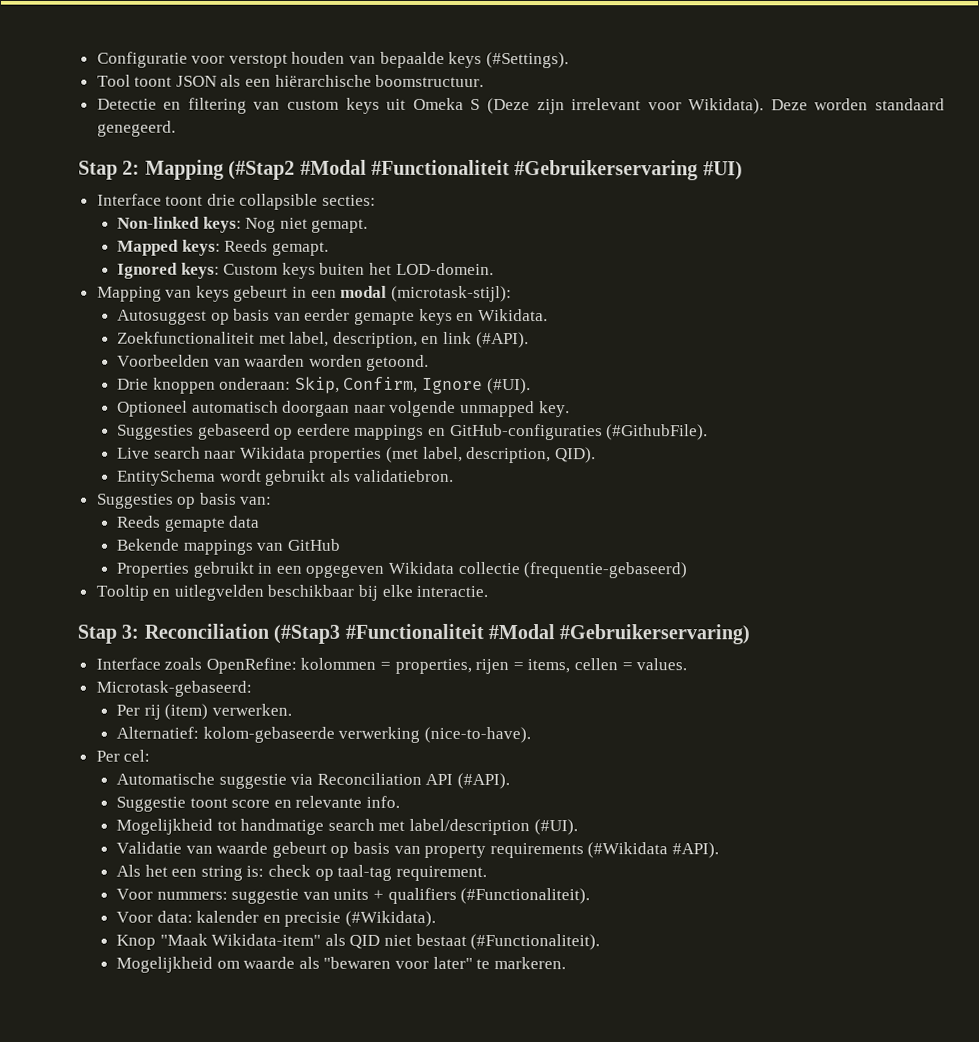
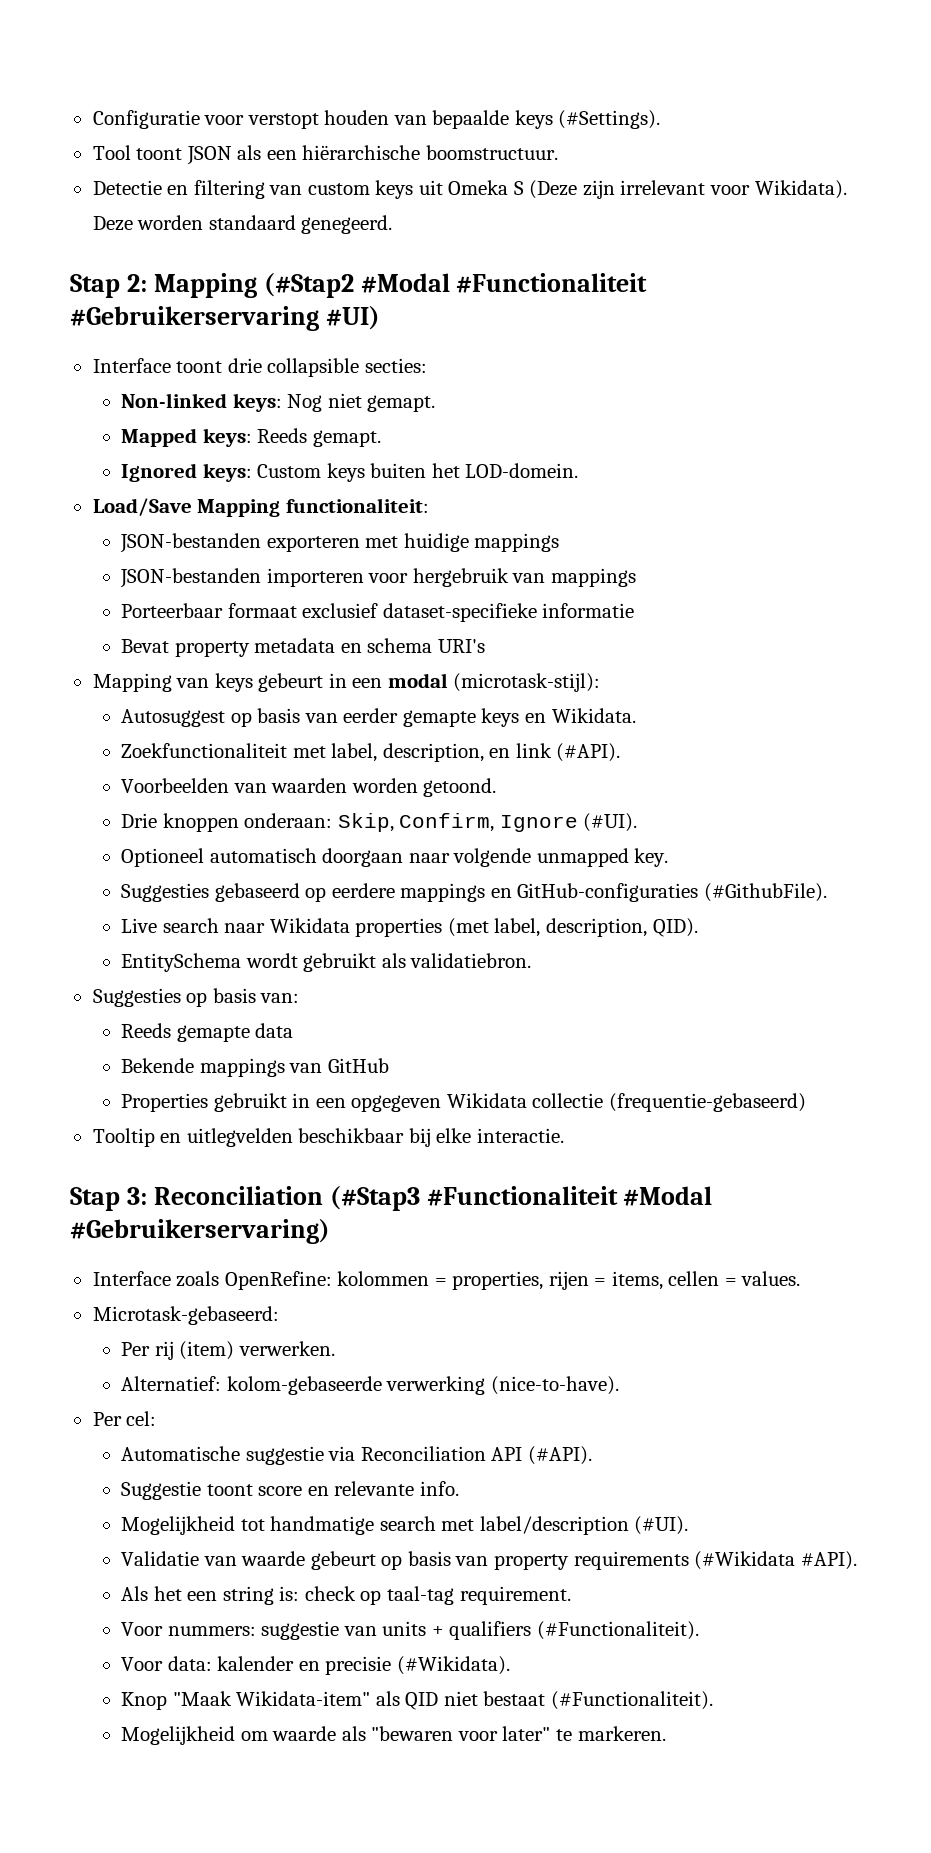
(494, 269) none -> [92,498,429,517] [120,533,560,553] [120,568,636,588] [121,603,635,622] [121,638,485,657] // Load/Save Mapping functionaliteit: // JSON-bestanden exporteren met huidige mappings // JSON-bestanden importeren voor hergebruik van mappings // Porteerbaar formaat exclusief dataset-specifieke informatie // Bevat property metadata en schema URI's

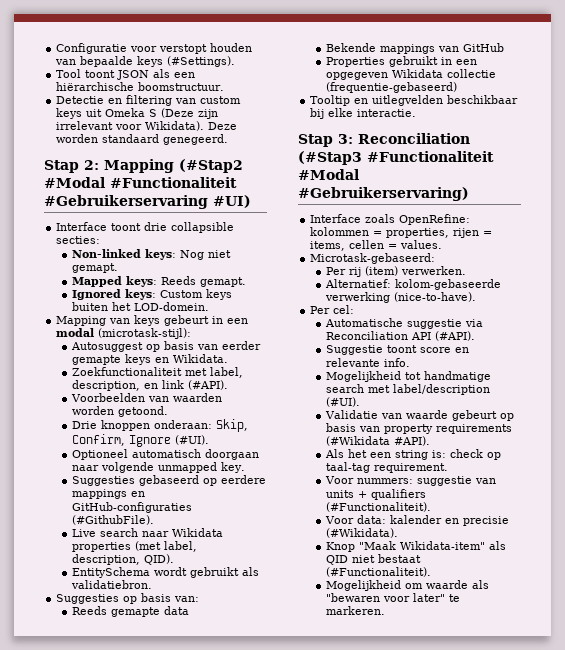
[92,498,429,517] [120,533,560,553] [120,568,636,588] [121,603,635,622] [121,638,485,657] // Load/Save Mapping functionaliteit: // JSON-bestanden exporteren met huidige mappings // JSON-bestanden importeren voor hergebruik van mappings // Porteerbaar formaat exclusief dataset-specifieke informatie // Bevat property metadata en schema URI's -> (209, 306) none

